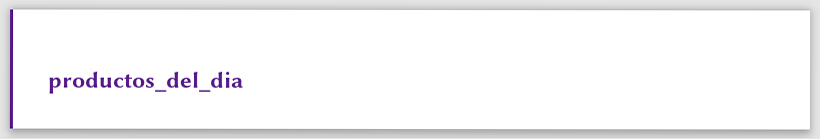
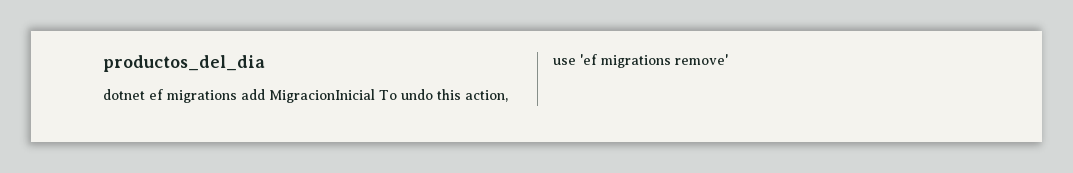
(243, 82) none -> [103,89,508,103] [553,54,728,68] // dotnet ef migrations add MigracionInicial To undo this action, use 'ef migrations remove'

